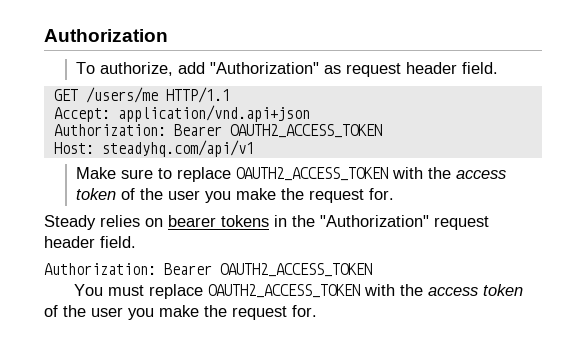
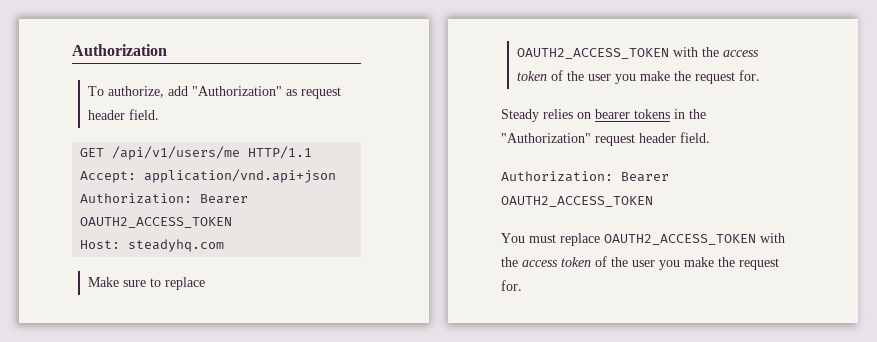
[85,87,158,103] /users/me -> [112,146,241,160] /api/v1/users/me
[101,140,254,157] steadyhq.com/api/v1 -> [128,239,225,252] steadyhq.com

